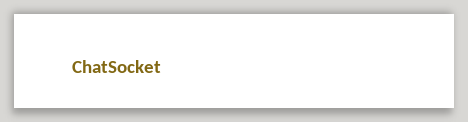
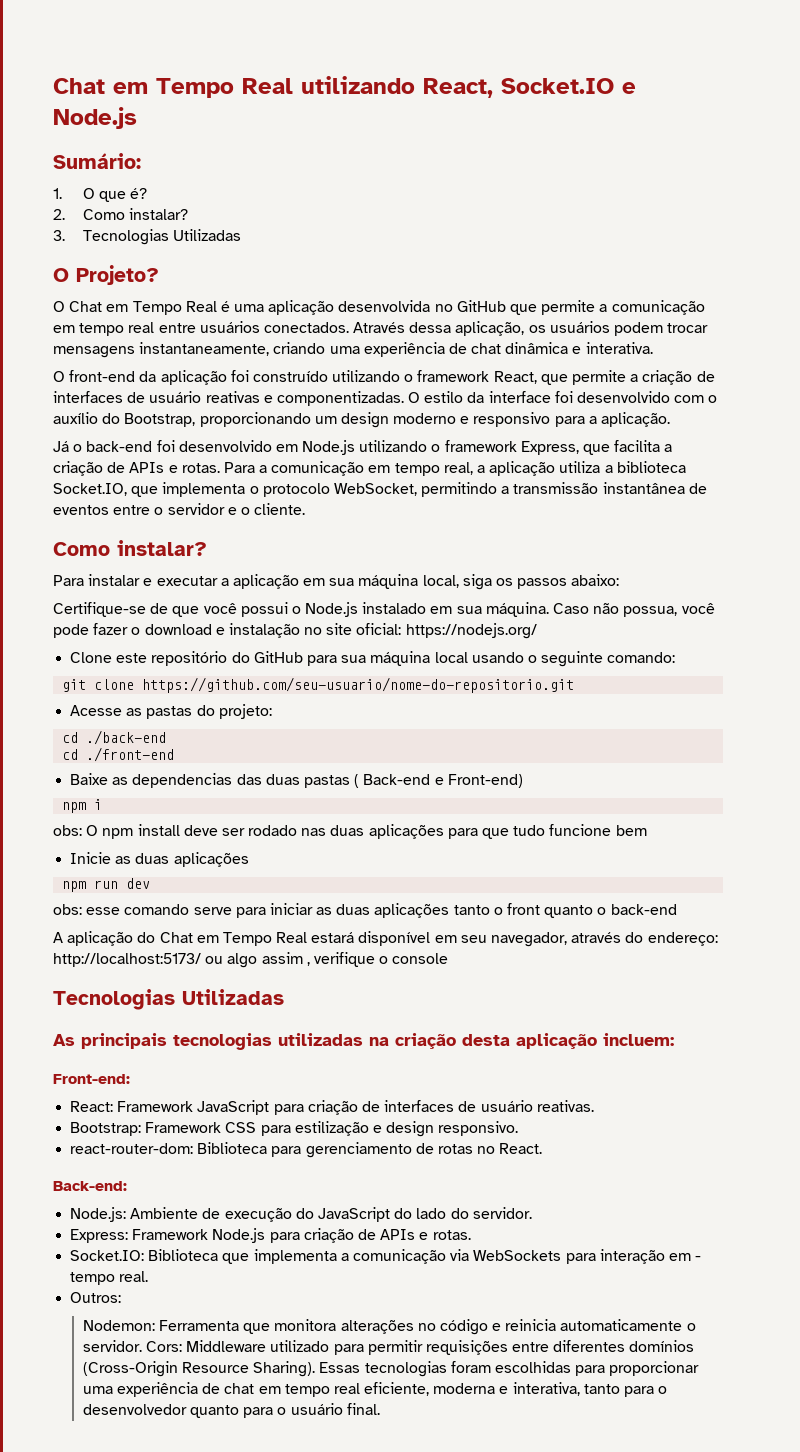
[72,60,161,73] ChatSocket -> [53,76,636,98] [53,107,137,129] [53,153,141,169] [53,188,148,202] [53,208,188,220] [53,229,241,245] [53,265,159,285] [53,300,705,315] [53,321,709,336] [53,342,653,358] [53,370,715,385] [53,391,718,406] [53,412,671,428] [53,440,673,455] [53,461,686,476] [53,482,707,497] [53,503,306,515] [53,540,207,556] [53,574,620,590] [53,602,715,617] [53,623,537,639] [70,651,676,667] [62,677,575,693] [70,704,272,719] [62,730,167,745] [62,747,175,762] [70,773,523,788] [62,799,103,813] [53,824,647,839] [70,852,249,867] [62,878,151,892] [53,903,677,918] [53,931,718,947] [53,952,449,968] [53,989,284,1010] [53,1033,674,1050] [53,1074,130,1084] [70,1100,594,1115] [70,1121,519,1137] [70,1142,543,1158] [53,1181,127,1191] [70,1207,532,1222] [70,1228,471,1243] [70,1249,702,1264] [70,1271,149,1285] [70,1292,122,1303] [82,1319,696,1335] [82,1340,695,1355] [82,1361,700,1377] [82,1382,668,1397] [82,1403,380,1418] Chat em Tempo Real utilizando React, Socket.IO e Node.js // Sumário: // 1. O que é? // 2. Como instalar? // 3. Tecnologias Utilizadas // O Projeto? // O Chat em Tempo Real é uma aplicação desenvolvida no GitHub que permite a comunicação em tempo real entre usuários conectados. Através dessa aplicação, os usuários podem trocar mensagens instantaneamente, criando uma experiência de chat dinâmica e interativa. // O front-end da aplicação foi construído utilizando o framework React, que permite a criação de interfaces de usuário reativas e componentizadas. O estilo da interface foi desenvolvido com o auxílio do Bootstrap, proporcionando um design moderno e responsivo para a aplicação. // Já o back-end foi desenvolvido em Node.js utilizando o framework Express, que facilita a criação de APIs e rotas. Para a comunicação em tempo real, a aplicação utiliza a biblioteca Socket.IO, que implementa o protocolo WebSocket, permitindo a transmissão instantânea de eventos entre o servidor e o cliente. // Como instalar? // Para instalar e executar a aplicação em sua máquina local, siga os passos abaixo: // Certifique-se de que você possui o Node.js instalado em sua máquina. Caso não possua, você pode fazer o download e instalação no site oficial: https://nodejs.org/ // Clone este repositório do GitHub para sua máquina local usando o seguinte comando: // git clone https://github.com/seu-usuario/nome-do-repositorio.git // Acesse as pastas do projeto: // cd ./back-end // cd ./front-end // Baixe as dependencias das duas pastas ( Back-end e Front-end) // npm i // obs: O npm install deve ser rodado nas duas aplicações para que tudo funcione bem // Inicie as duas aplicações // npm run dev // obs: esse comando serve para iniciar as duas aplicações tanto o front quanto o back-end // A aplicação do Chat em Tempo Real estará disponível em seu navegador, através do endereço: http://localhost:5173/ ou algo assim , verifique o console // Tecnologias Utilizadas // As principais tecnologias utilizadas na criação desta aplicação incluem: // Front-end: // React: Framework JavaScript para criação de interfaces de usuário reativas. // Bootstrap: Framework CSS para estilização e design responsivo. // react-router-dom: Biblioteca para gerenciamento de rotas no React. // Back-end: // Node.js: Ambiente de execução do JavaScript do lado do servidor. // Express: Framework Node.js para criação de APIs e rotas. // Socket.IO: Biblioteca que implementa a comunicação via WebSockets para interação em - tempo real. // Outros: // Nodemon: Ferramenta que monitora alterações no código e reinicia automaticamente o servidor. Cors: Middleware utilizado para permitir requisições entre diferentes domínios (Cross-Origin Resource Sharing). Essas tecnologias foram escolhidas para proporcionar uma experiência de chat em tempo real eficiente, moderna e interativa, tanto para o desenvolvedor quanto para o usuário final.

